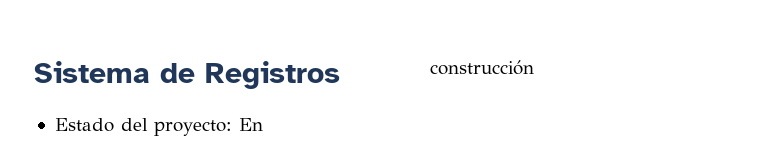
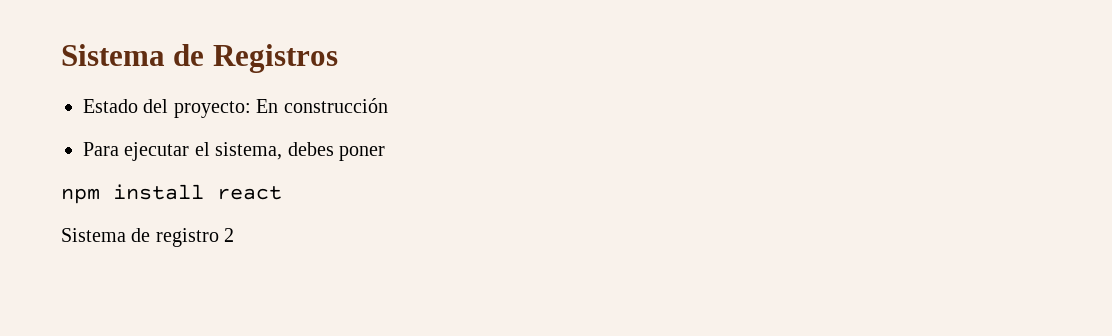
(534, 67) none -> [83,142,385,161] [61,184,282,204] [61,228,235,247] // Para ejecutar el sistema, debes poner // npm install react // Sistema de registro 2

